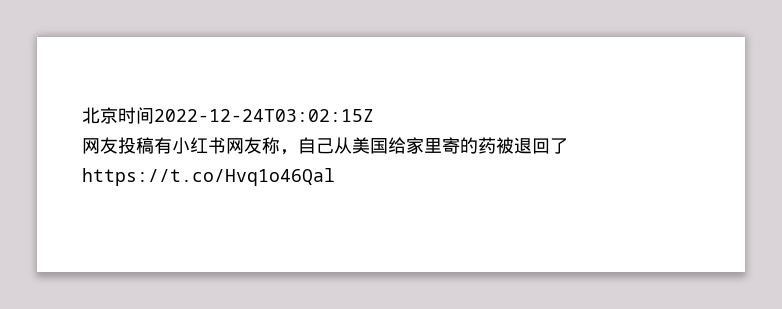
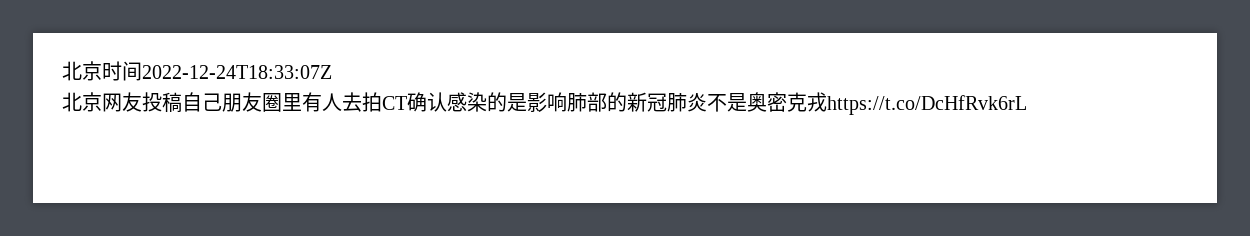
[154,109,374,122] [82,137,568,155] [82,168,335,186] 2022-12-24T03:02:15Z // 网友投稿有小红书网友称，自己从美国给家里寄的药被退回了https://t.co/Hvq1o46Qal -> [142,65,332,79] [62,92,1027,115] 2022-12-24T18:33:07Z // 北京网友投稿自己朋友圈里有人去拍CT确认感染的是影响肺部的新冠肺炎不是奥密克戎https://t.co/DcHfRvk6rL

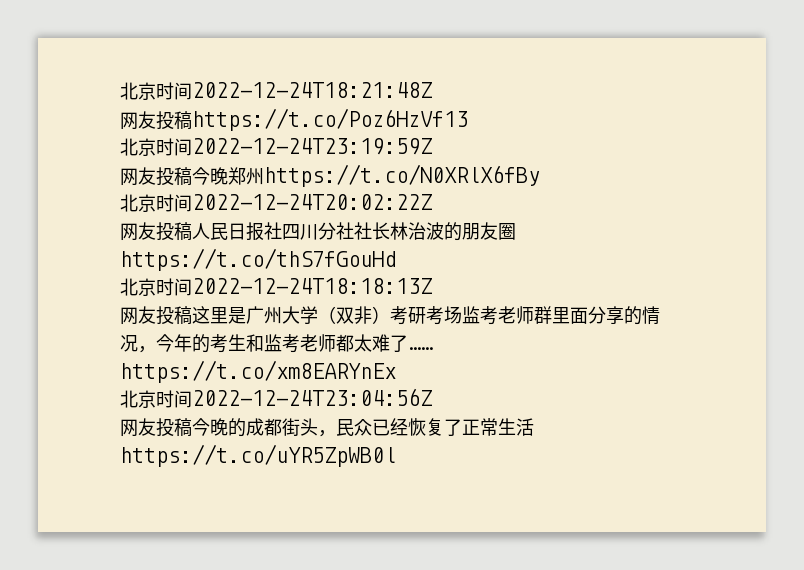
[62,61,332,81] [62,92,1027,115] 北京时间2022-12-24T18:33:07Z // 北京网友投稿自己朋友圈里有人去拍CT确认感染的是影响肺部的新冠肺炎不是奥密克戎https://t.co/DcHfRvk6rL -> [120,82,432,100] [120,108,468,131] [120,138,432,156] [120,164,540,187] [120,194,432,212] [120,222,516,241] [120,248,396,271] [120,278,432,296] [120,306,660,325] [120,334,433,353] [120,360,396,383] [120,388,432,408] [120,418,534,437] [120,444,396,467] 北京时间2022-12-24T18:21:48Z // 网友投稿https://t.co/Poz6HzVf13 // 北京时间2022-12-24T23:19:59Z // 网友投稿今晚郑州https://t.co/N0XRlX6fBy // 北京时间2022-12-24T20:02:22Z // 网友投稿人民日报社四川分社社长林治波的朋友圈https://t.co/thS7fGouHd // 北京时间2022-12-24T18:18:13Z // 网友投稿这里是广州大学（双非）考研考场监考老师群里面分享的情况，今年的考生和监考老师都太难了…… https://t.co/xm8EARYnEx // 北京时间2022-12-24T23:04:56Z // 网友投稿今晚的成都街头，民众已经恢复了正常生活https://t.co/uYR5ZpWB0l

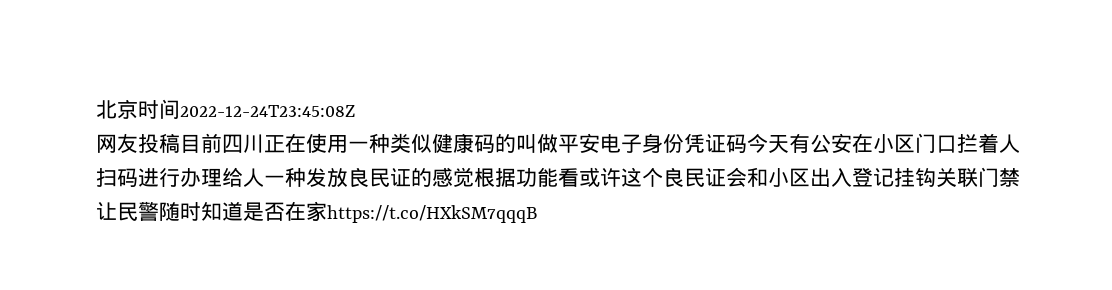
[120,82,432,100] [120,108,468,131] [120,138,432,156] [120,164,540,187] [120,194,432,212] [120,222,516,241] [120,248,396,271] [120,278,432,296] [120,306,660,325] [120,334,433,353] [120,360,396,383] [120,388,432,408] [120,418,534,437] [120,444,396,467] 北京时间2022-12-24T18:21:48Z // 网友投稿https://t.co/Poz6HzVf13 // 北京时间2022-12-24T23:19:59Z // 网友投稿今晚郑州https://t.co/N0XRlX6fBy // 北京时间2022-12-24T20:02:22Z // 网友投稿人民日报社四川分社社长林治波的朋友圈https://t.co/thS7fGouHd // 北京时间2022-12-24T18:18:13Z // 网友投稿这里是广州大学（双非）考研考场监考老师群里面分享的情况，今年的考生和监考老师都太难了…… https://t.co/xm8EARYnEx // 北京时间2022-12-24T23:04:56Z // 网友投稿今晚的成都街头，民众已经恢复了正常生活https://t.co/uYR5ZpWB0l -> [96,99,355,119] [96,133,1020,154] [96,167,1020,187] [96,201,537,223] 北京时间2022-12-24T23:45:08Z // 网友投稿目前四川正在使用一种类似健康码的叫做平安电子身份凭证码今天有公安在小区门口拦着人扫码进行办理给人一种发放良民证的感觉根据功能看或许这个良民证会和小区出入登记挂钩关联门禁让民警随时知道是否在家https://t.co/HXkSM7qqqB

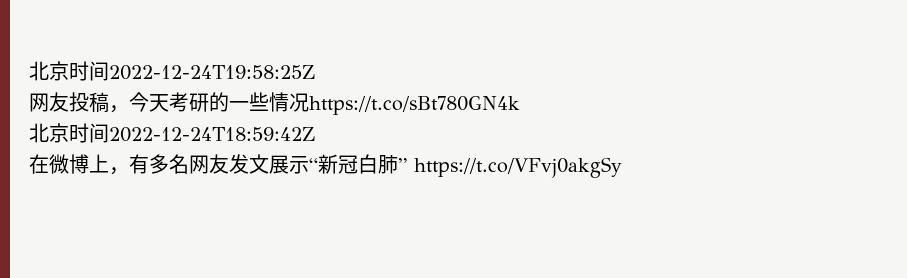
[96,99,355,119] 北京时间2022-12-24T23:45:08Z -> [29,61,315,81] 北京时间2022-12-24T19:58:25Z
[180,133,1020,154] [96,167,1020,187] [96,201,537,223] 目前四川正在使用一种类似健康码的叫做平安电子身份凭证码今天有公安在小区门口拦着人扫码进行办理给人一种发放良民证的感觉根据功能看或许这个良民证会和小区出入登记挂钩关联门禁让民警随时知道是否在家https://t.co/HXkSM7qqqB -> [109,92,520,115] [29,123,315,143] [29,154,622,178] ，今天考研的一些情况https://t.co/sBt780GN4k // 北京时间2022-12-24T18:59:42Z // 在微博上，有多名网友发文展示“新冠白肺” https://t.co/VFvj0akgSy

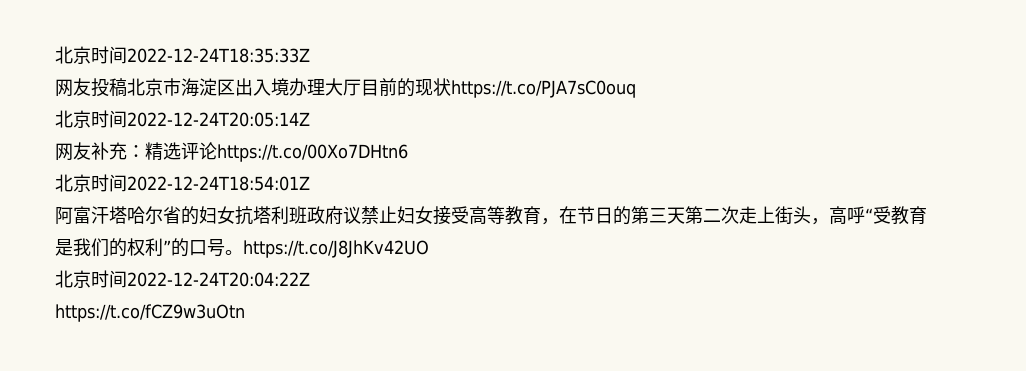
[29,61,315,81] 北京时间2022-12-24T19:58:25Z -> [55,46,310,64] 北京时间2022-12-24T18:35:33Z
[109,92,520,115] [29,123,315,143] [29,154,622,178] ，今天考研的一些情况https://t.co/sBt780GN4k // 北京时间2022-12-24T18:59:42Z // 在微博上，有多名网友发文展示“新冠白肺” https://t.co/VFvj0akgSy -> [127,78,636,98] [55,110,310,128] [55,142,408,162] [55,174,310,192] [55,206,927,225] [55,238,429,258] [55,270,310,288] [55,304,245,322] 北京市海淀区出入境办理大厅目前的现状https://t.co/PJA7sC0ouq // 北京时间2022-12-24T20:05:14Z // 网友补充：精选评论https://t.co/00Xo7DHtn6 // 北京时间2022-12-24T18:54:01Z // 阿富汗塔哈尔省的妇女抗塔利班政府议禁止妇女接受高等教育，在节日的第三天第二次走上街头，高呼“受教育是我们的权利”的口号。https://t.co/J8JhKv42UO // 北京时间2022-12-24T20:04:22Z // https://t.co/fCZ9w3uOtn

